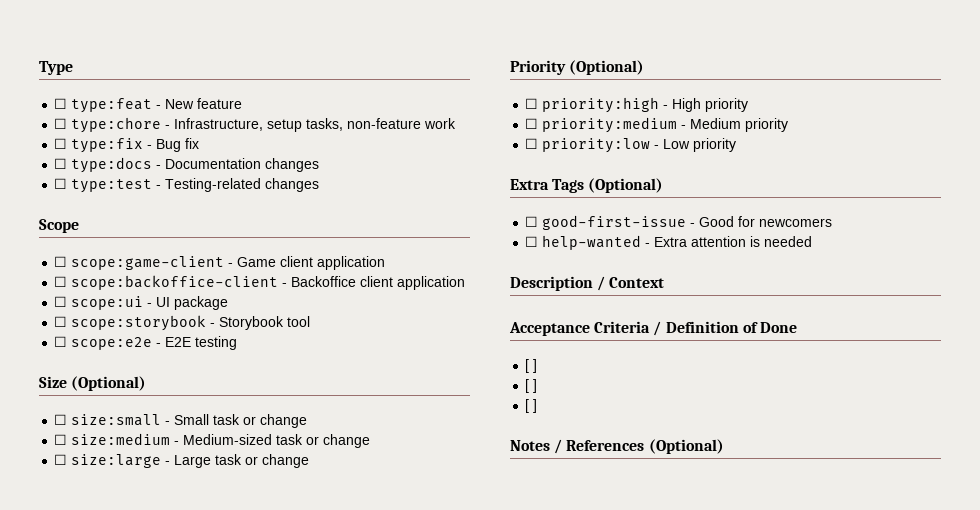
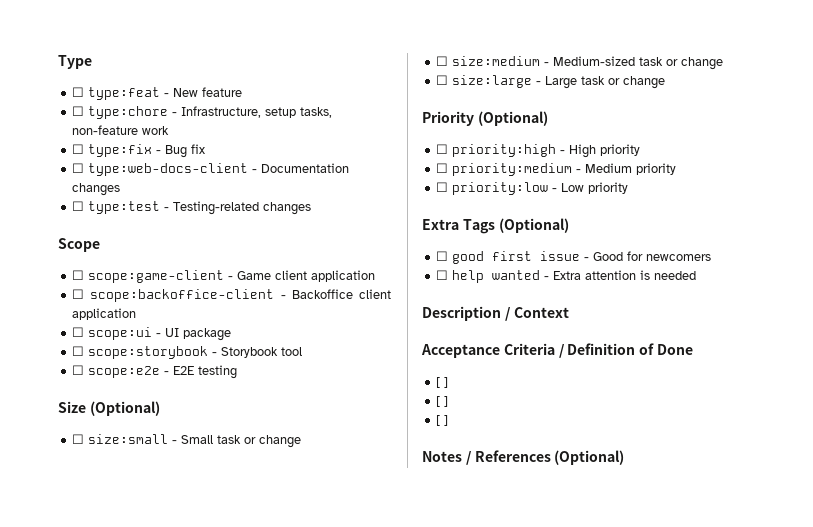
[71,157,153,173] type:docs -> [88,163,249,176] type:web-docs-client
[542,215,687,230] good-first-issue -> [452,251,581,264] good first issue
[542,235,642,250] help-wanted -> [452,270,541,283] help wanted

